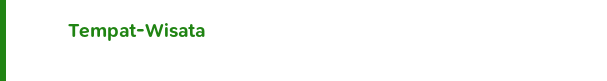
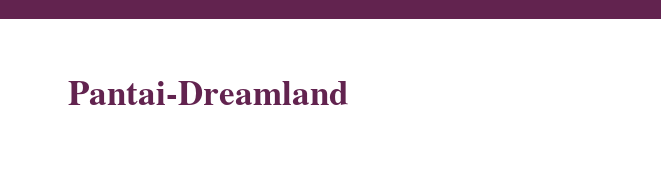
[68,23,205,41] Tempat-Wisata -> [68,81,348,105] Pantai-Dreamland

